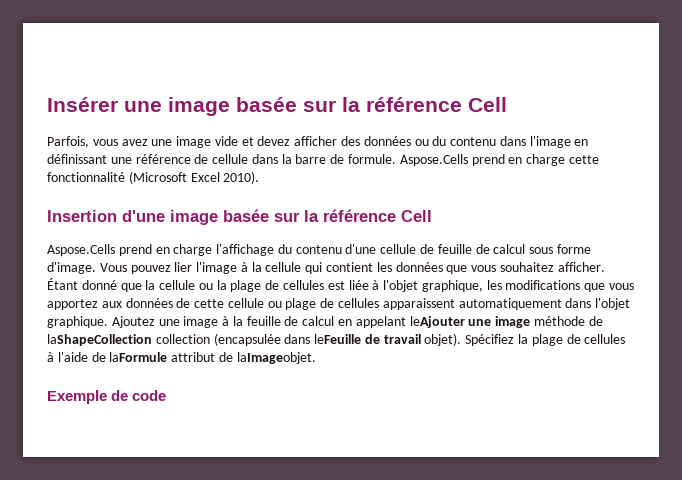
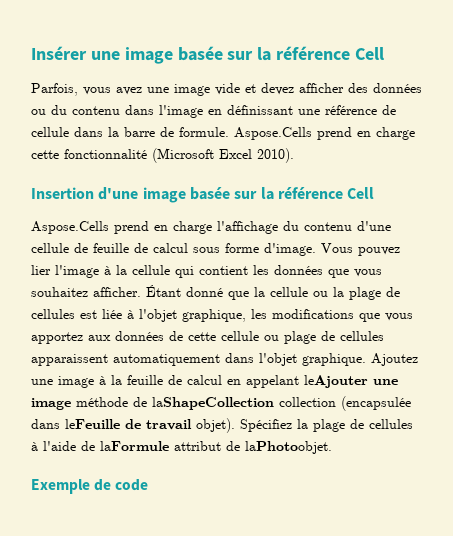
[236,352,316,364] laImageobjet. -> [245,441,332,454] laPhotoobjet.

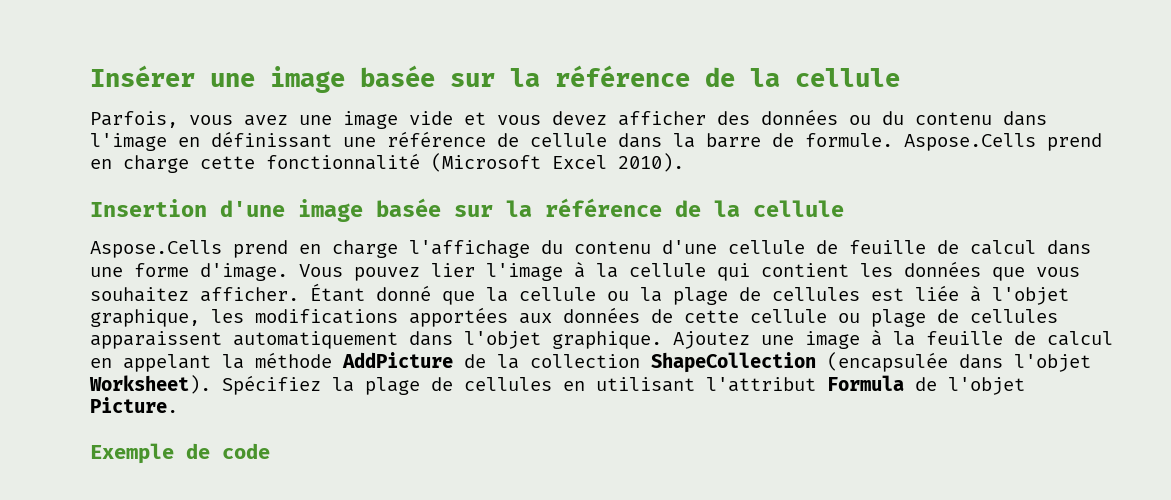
[355,47,385,60] Cell -> [705,67,900,87] de la cellule
(256, 88) none -> [497,115,541,125] vous
[347,187,375,199] Cell -> [675,200,844,217] de la cellule
[193,247,220,253] sous -> [1047,240,1091,255] [90,267,123,277] dans une
[359,313,413,322] [31,332,83,344] que vous apportez -> [409,307,508,327] apportées
[304,375,398,388] [31,396,411,411] [31,418,235,433] leAjouter une image méthode de laShapeCollection collection (encapsulée dans leFeuille de travail objet). -> [222,352,1091,373] [89,375,211,394] la méthode AddPicture de la collection ShapeCollection (encapsulée dans l'objet Worksheet).
[31,441,332,454] à l'aide de laFormule attribut de laPhotoobjet. -> [563,375,1025,395] [90,397,178,413] en utilisant l'attribut Formula de l'objet Picture.

